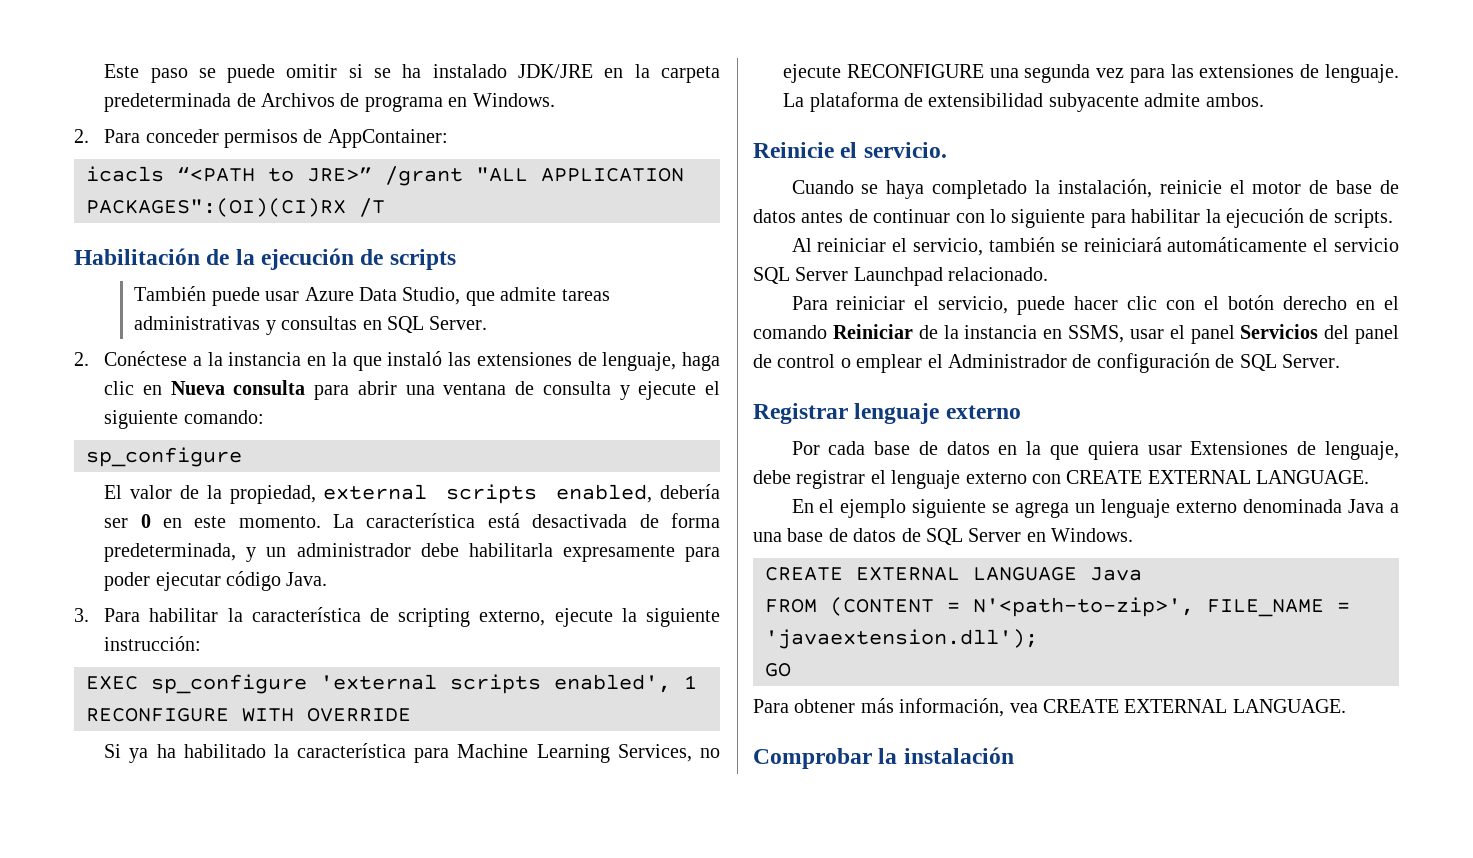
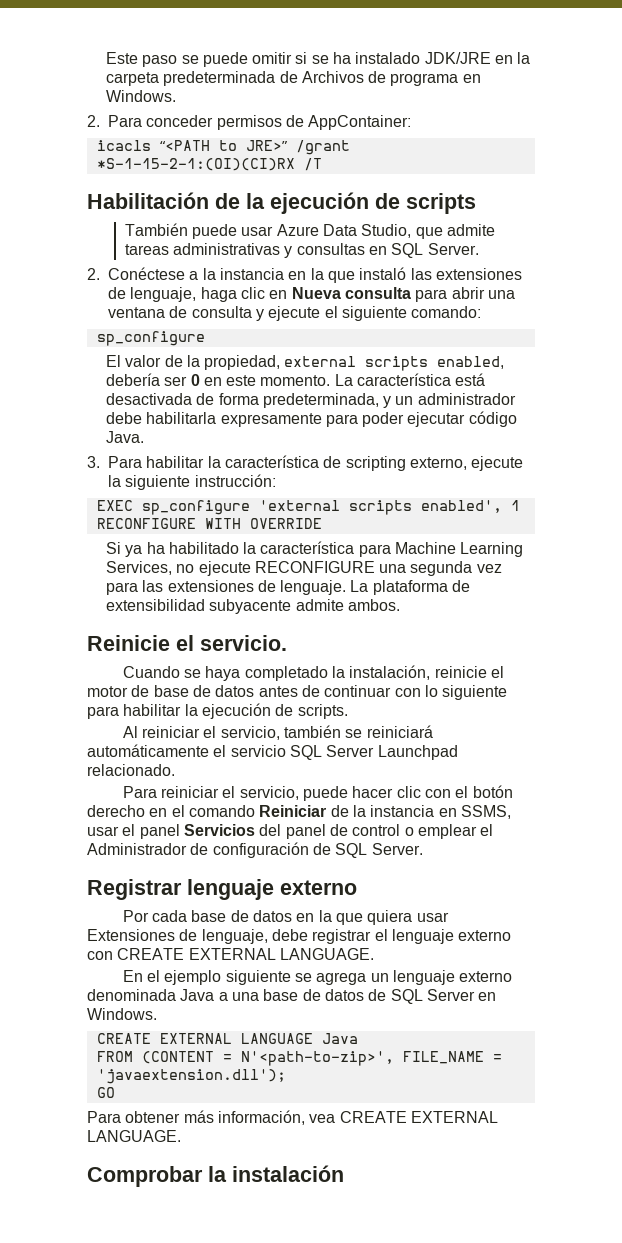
[476,167,684,182] [86,198,346,217] "ALL APPLICATION PACKAGES":(OI)(CI)RX -> [96,158,295,171] *S-1-15-2-1:(OI)(CI)RX

